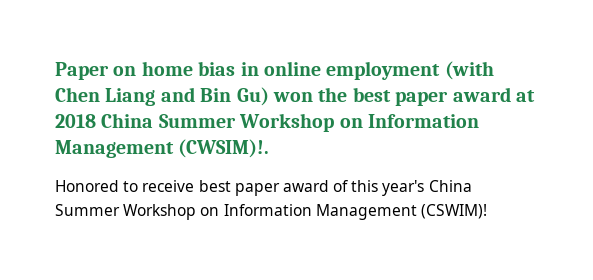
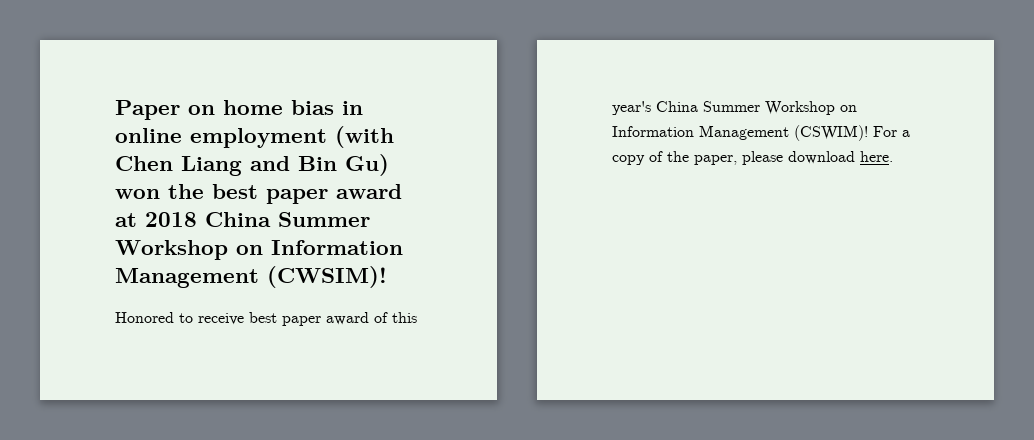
[178,139,270,158] (CWSIM)!. -> [267,266,387,288] (CWSIM)!
(487, 211) none -> [873,126,910,137] [612,151,893,165] For a copy of the paper, please download here.

